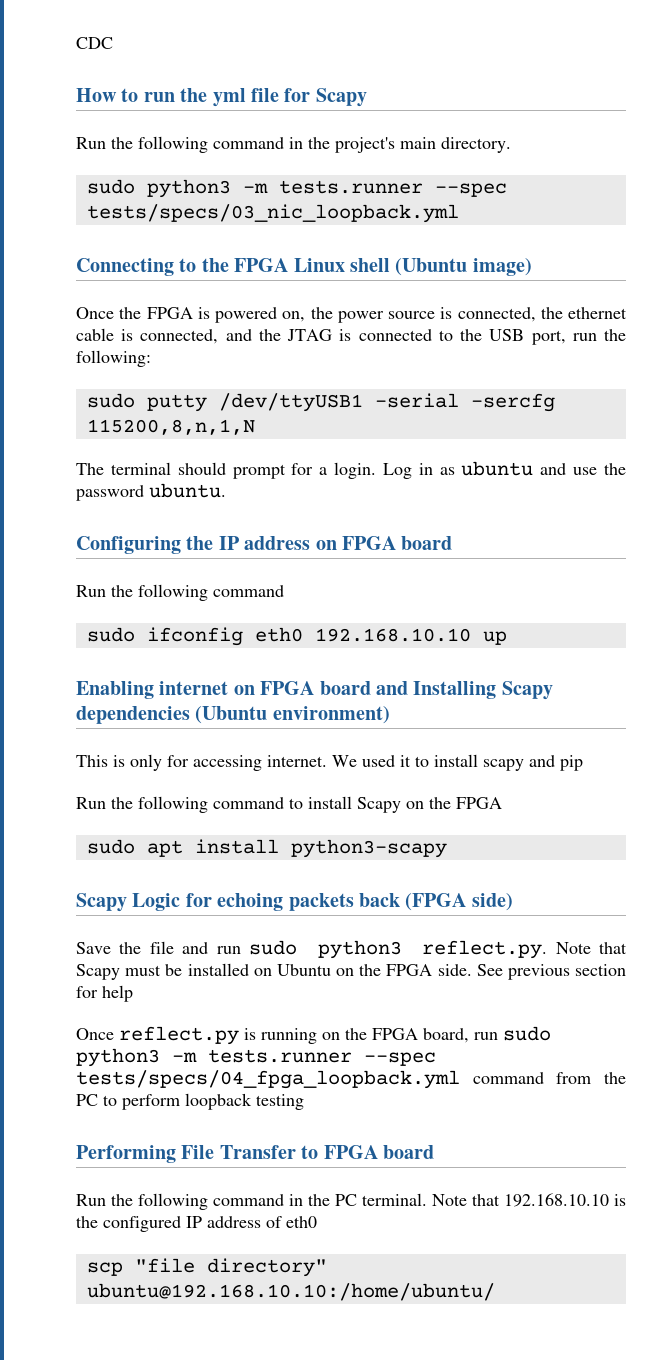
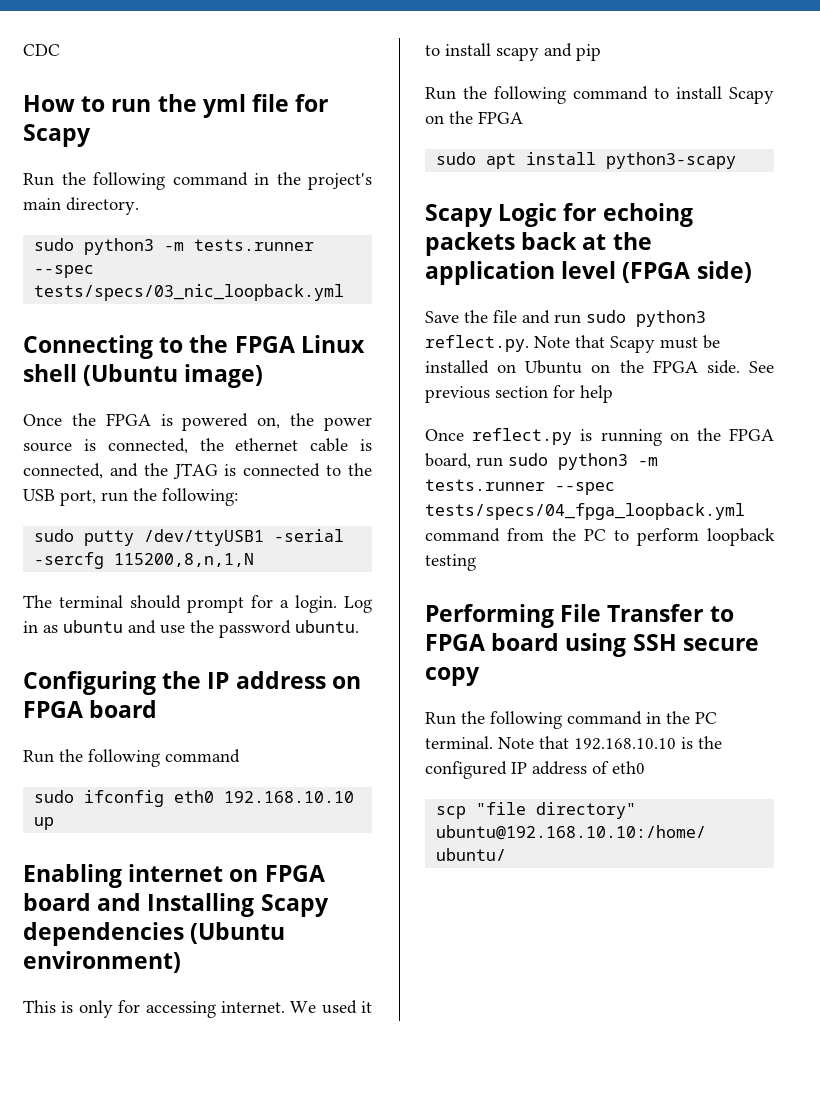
(400, 900) none -> [582,232,652,250] [425,261,617,285] at the application level
(434, 1152) none -> [565,633,759,657] [425,667,480,686] using SSH secure copy

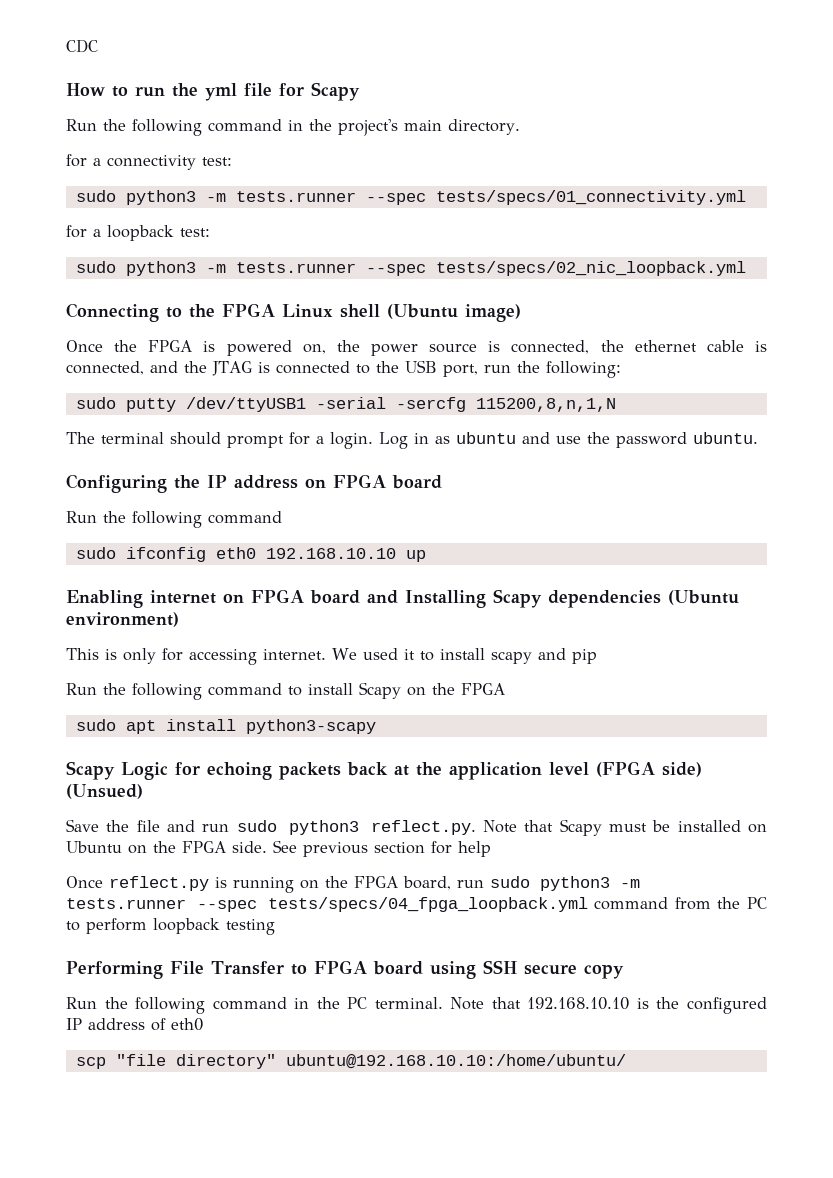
[34,238,315,255] [34,265,95,278] [34,284,345,301] // sudo python3 -m tests.runner --spec tests/specs/03_nic_loopback.yml -> [66,154,232,170] [75,190,746,205] [66,225,210,241] [75,261,746,276] // for a connectivity test: // sudo python3 -m tests.runner --spec tests/specs/01_connectivity.yml // for a loopback test: // sudo python3 -m tests.runner --spec tests/specs/02_nic_loopback.yml
(752, 272) none -> [66,784,143,799] (Unsued)

